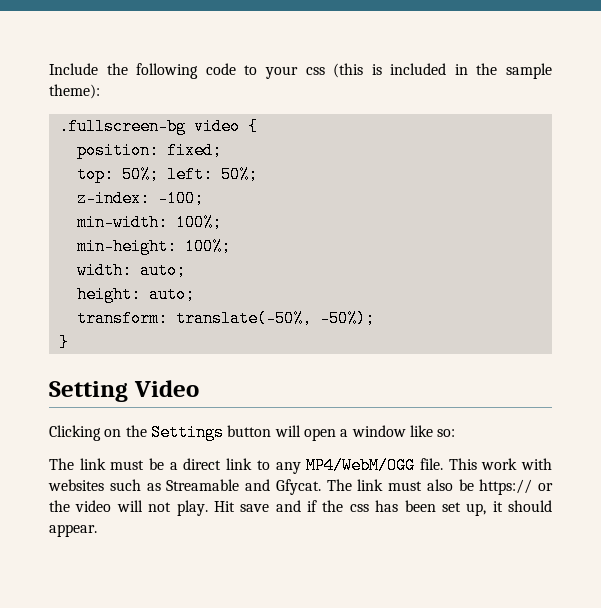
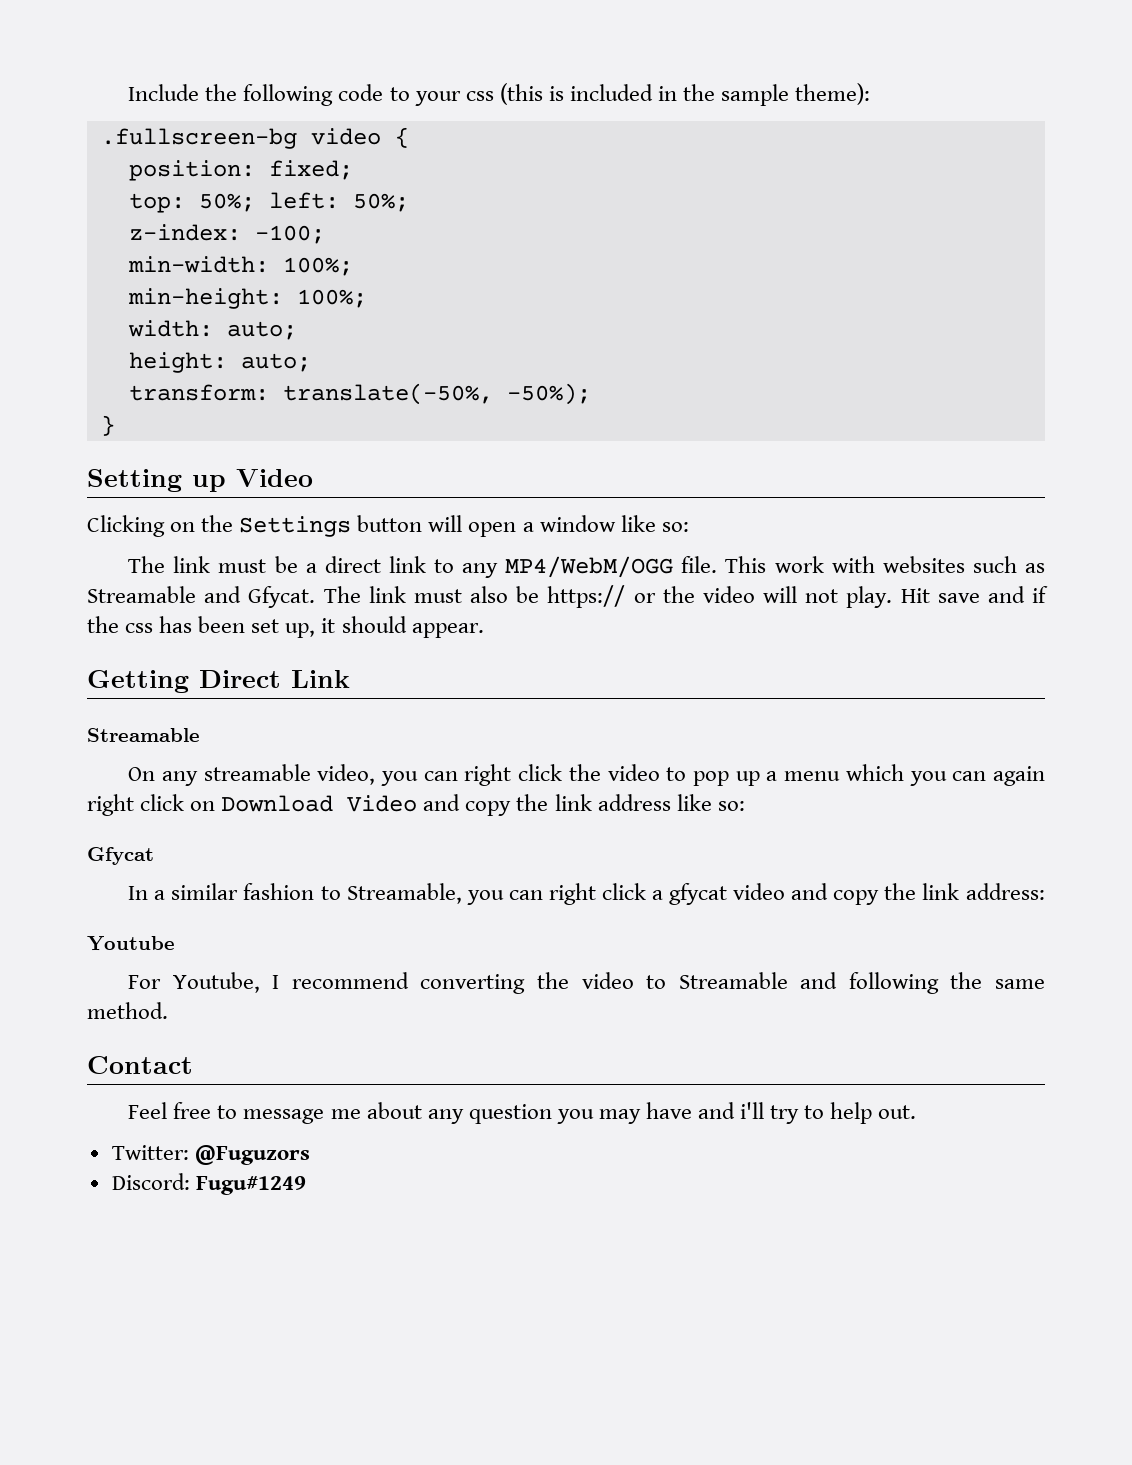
(128, 391) none -> [192,475,226,492] up
(97, 530) none -> [87,670,350,693] [87,728,200,742] [128,764,1045,786] [87,794,745,816] [87,847,154,865] [128,883,1045,905] [87,936,175,951] [128,972,1045,994] [87,1002,168,1019] [87,1056,193,1074] [128,1102,917,1124] [111,1145,310,1165] [111,1173,306,1195] // Getting Direct Link // Streamable // On any streamable video, you can right click the video to pop up a menu which you can again right click on Download Video and copy the link address like so: // Gfycat // In a similar fashion to Streamable, you can right click a gfycat video and copy the link address: // Youtube // For Youtube, I recommend converting the video to Streamable and following the same method. // Contact // Feel free to message me about any question you may have and i'll try to help out. // Twitter: @Fuguzors // Discord: Fugu#1249

